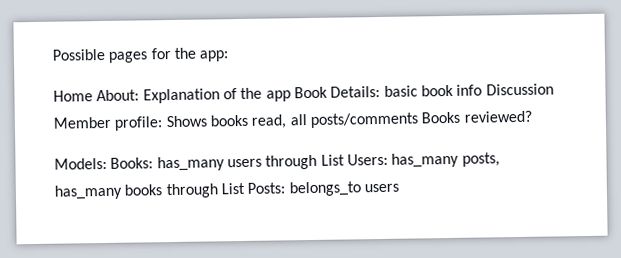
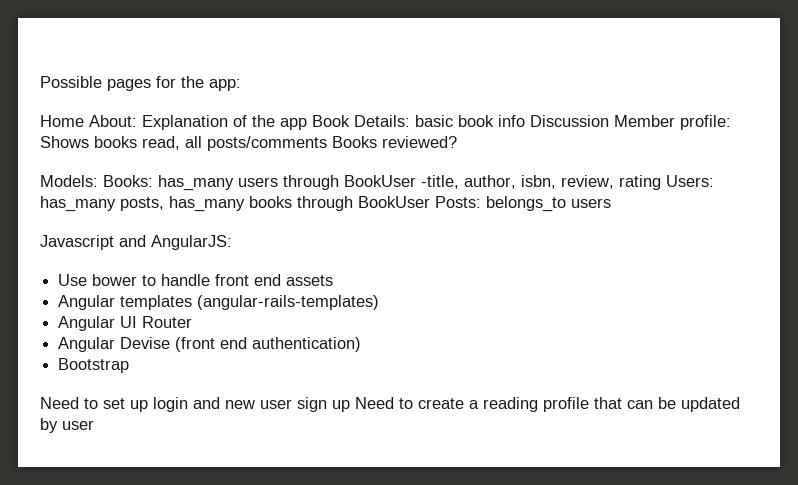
[320,154,345,166] List -> [344,175,661,190] BookUser -title, author, isbn, review, rating
[220,182,245,195] List -> [358,196,430,208] BookUser
(399, 188) none -> [40,235,232,250] [58,274,334,286] [58,295,380,310] [58,316,193,331] [58,337,362,352] [58,358,130,373] [40,397,740,412] [40,418,94,433] // Javascript and AngularJS: // Use bower to handle front end assets // Angular templates (angular-rails-templates) // Angular UI Router // Angular Devise (front end authentication) // Bootstrap // Need to set up login and new user sign up Need to create a reading profile that can be updated by user

